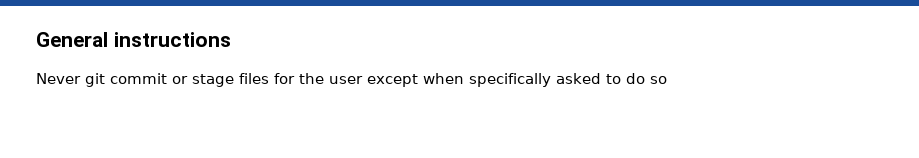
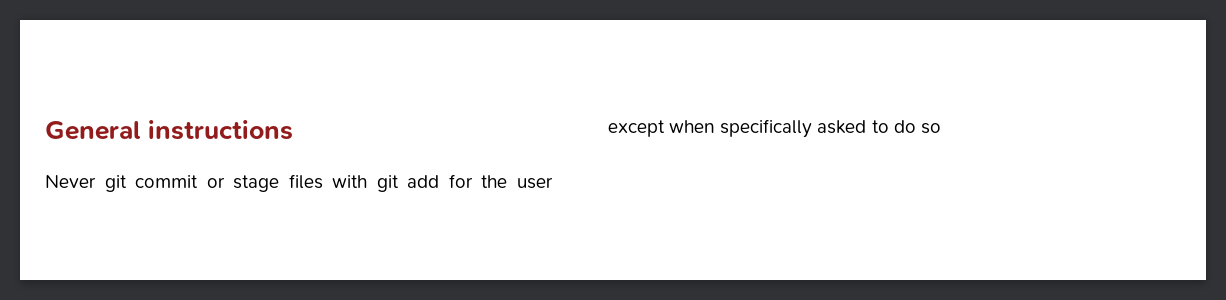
(269, 78) none -> [332,175,440,192] with git add

